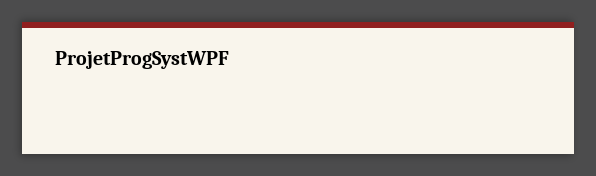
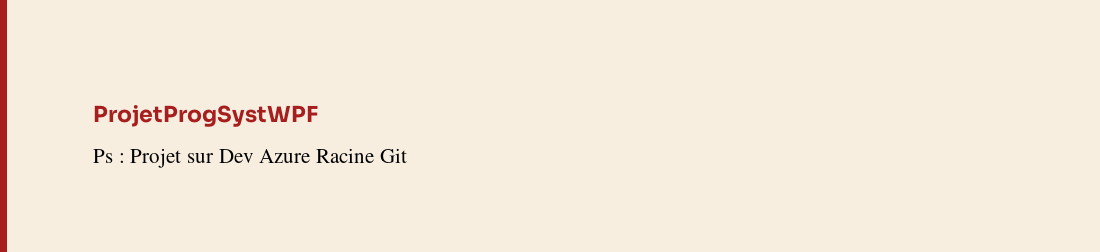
(229, 60) none -> [93,148,407,168] // Ps : Projet sur Dev Azure Racine Git

